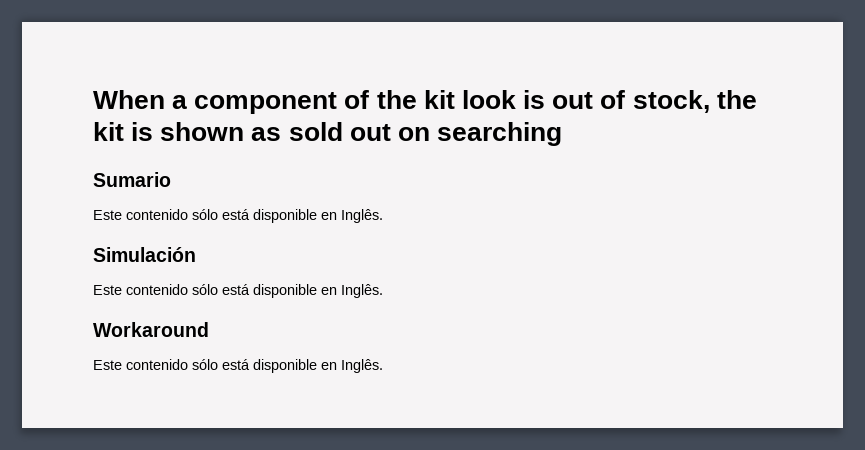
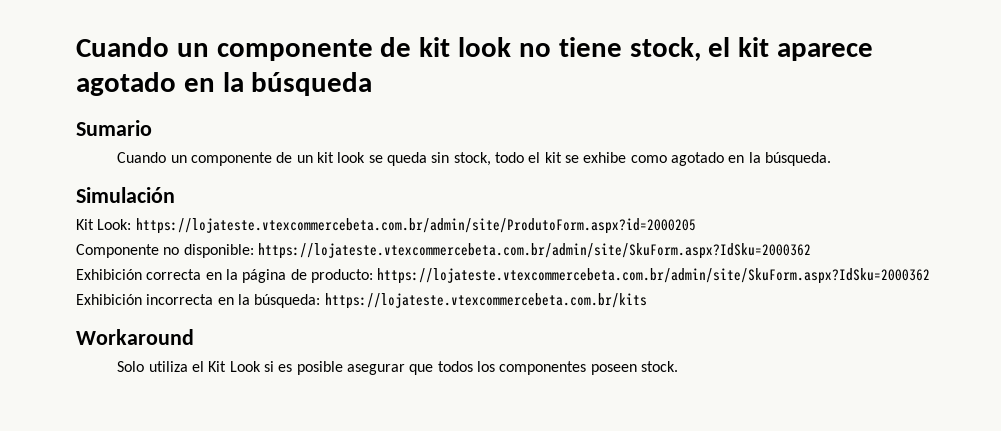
[93,90,757,114] [93,122,563,146] [93,172,171,187] [93,209,383,223] [93,247,196,262] [93,284,383,298] [93,322,209,337] [93,359,383,373] When a component of the kit look is out of stock, the kit is shown as sold out on searching // Sumario // Este contenido sólo está disponible en Inglês. // Simulación // Este contenido sólo está disponible en Inglês. // Workaround // Este contenido sólo está disponible en Inglês. -> [76,37,874,61] [76,72,373,96] [76,120,152,136] [117,152,831,166] [76,187,175,203] [76,218,696,234] [76,243,811,259] [76,268,931,284] [76,293,647,309] [76,329,194,345] [117,361,678,375] Cuando un componente de kit look no tiene stock, el kit aparece agotado en la búsqueda // Sumario // Cuando un componente de un kit look se queda sin stock, todo el kit se exhibe como agotado en la búsqueda. // Simulación // Kit Look: https://lojateste.vtexcommercebeta.com.br/admin/site/ProdutoForm.aspx?id=2000205 // Componente no disponible: https://lojateste.vtexcommercebeta.com.br/admin/site/SkuForm.aspx?IdSku=2000362 // Exhibición correcta en la página de producto: https://lojateste.vtexcommercebeta.com.br/admin/site/SkuForm.aspx?IdSku=2000362 // Exhibición incorrecta en la búsqueda: https://lojateste.vtexcommercebeta.com.br/kits // Workaround // Solo utiliza el Kit Look si es posible asegurar que todos los componentes poseen stock.

